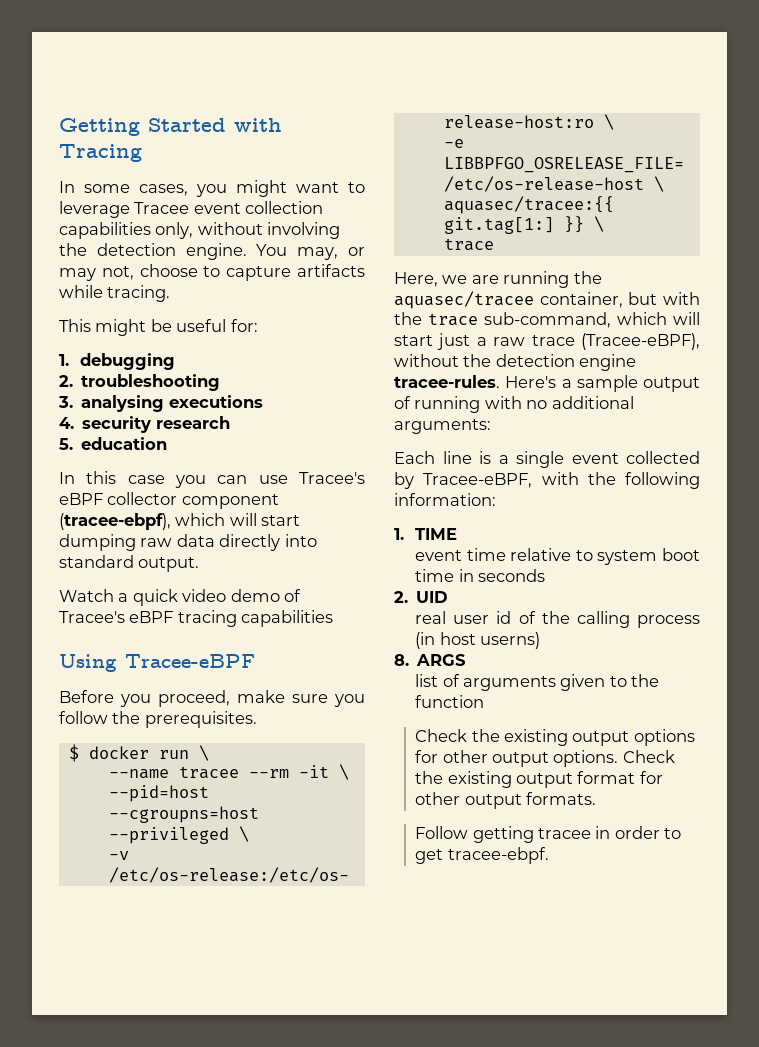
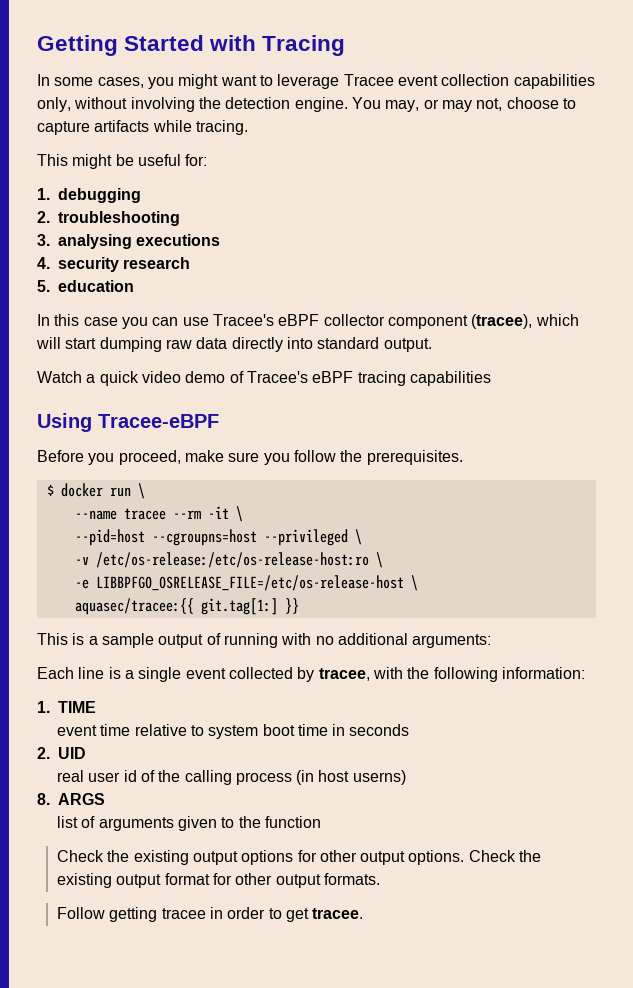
[59,513,171,530] (tracee-ebpf), -> [471,314,533,329] (tracee),
[593,216,604,232] [443,238,494,251] [394,271,602,288] [394,291,700,309] [394,312,700,328] [394,333,700,350] [394,354,637,371] [394,375,557,388] \ // trace // Here, we are running the aquasec/tracee container, but with the trace sub-command, which will start just a raw trace (Tracee-eBPF), without the detection engine tracee-rules. Here's -> [37,633,85,645] // This is
[423,473,533,488] Tracee-eBPF, -> [318,668,370,681] tracee,
[447,847,549,864] tracee-ebpf. -> [312,908,364,919] tracee.

